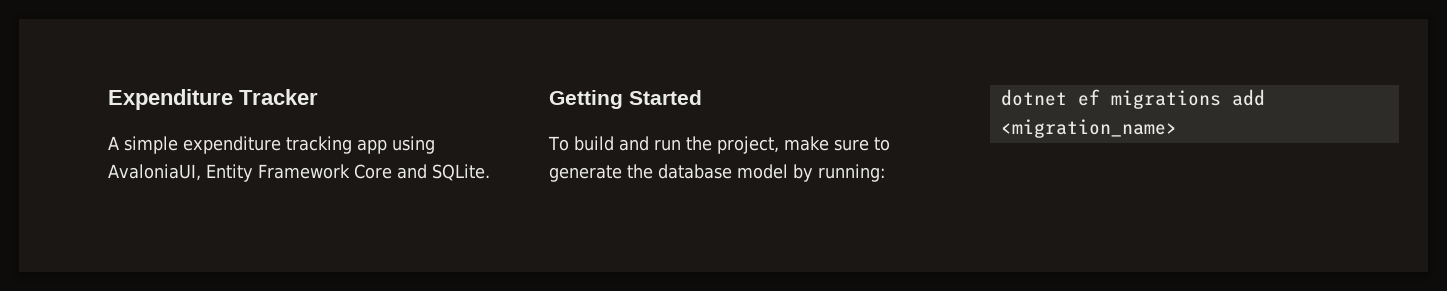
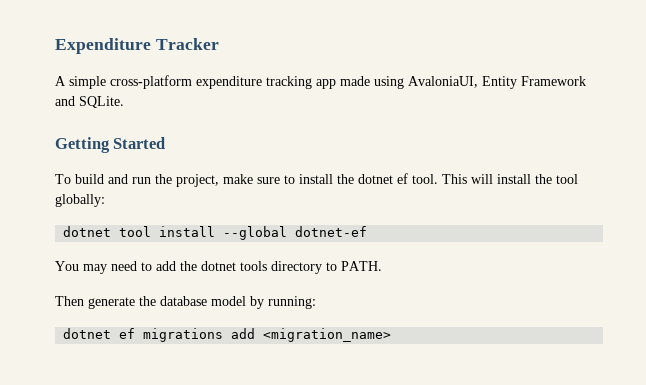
(178, 145) none -> [110,75,192,89] cross-platform
(387, 146) none -> [340,76,370,86] made
[353,164,392,179] Core -> (586, 81) none
(890, 144) none -> [299,173,578,184] [55,194,105,207] [63,226,368,240] [55,261,382,274] [55,296,84,306] install the dotnet ef tool. This will install the tool globally: // dotnet tool install --global dotnet-ef // You may need to add the dotnet tools directory to PATH. // Then

